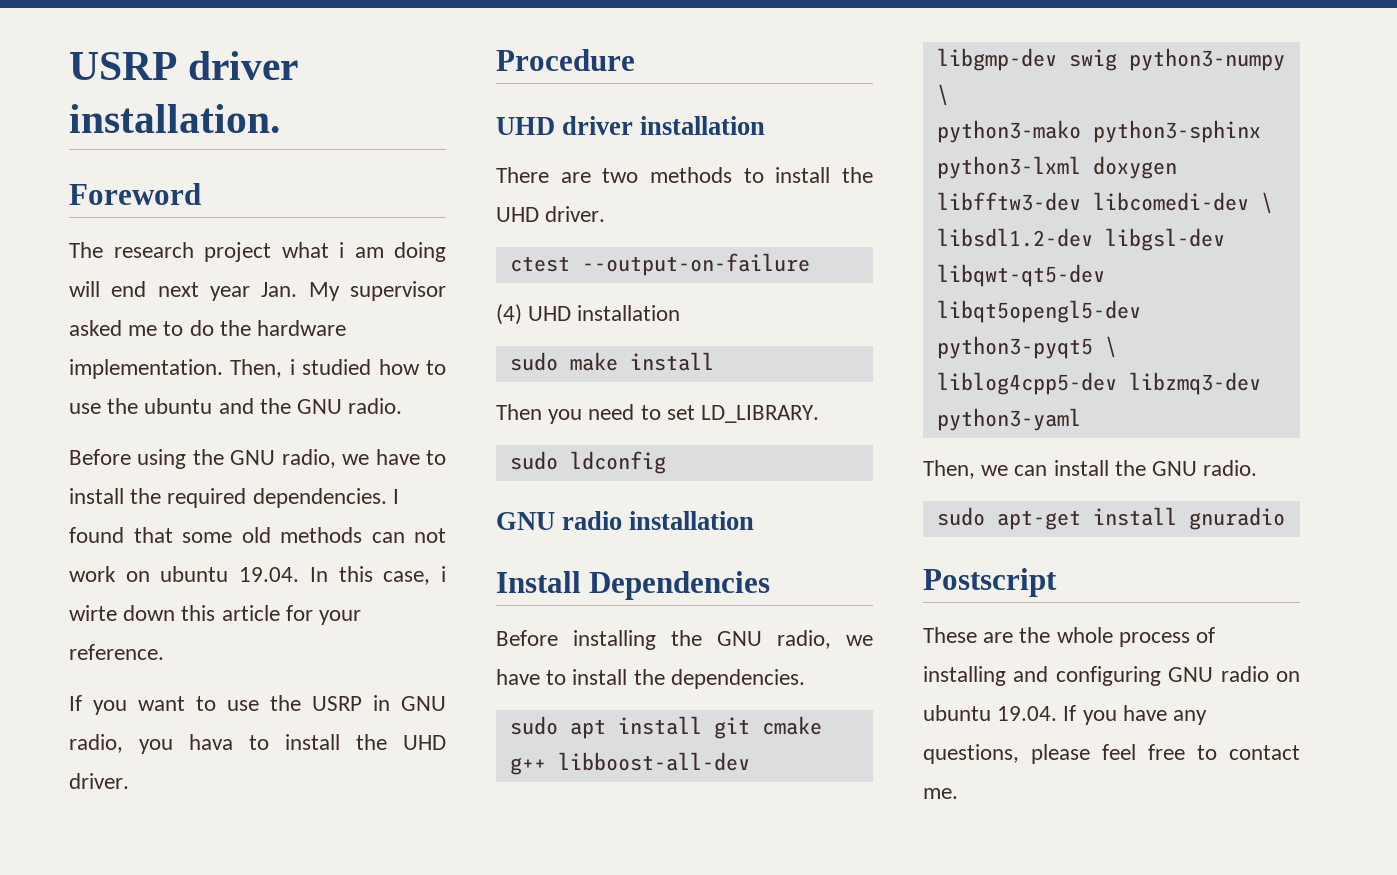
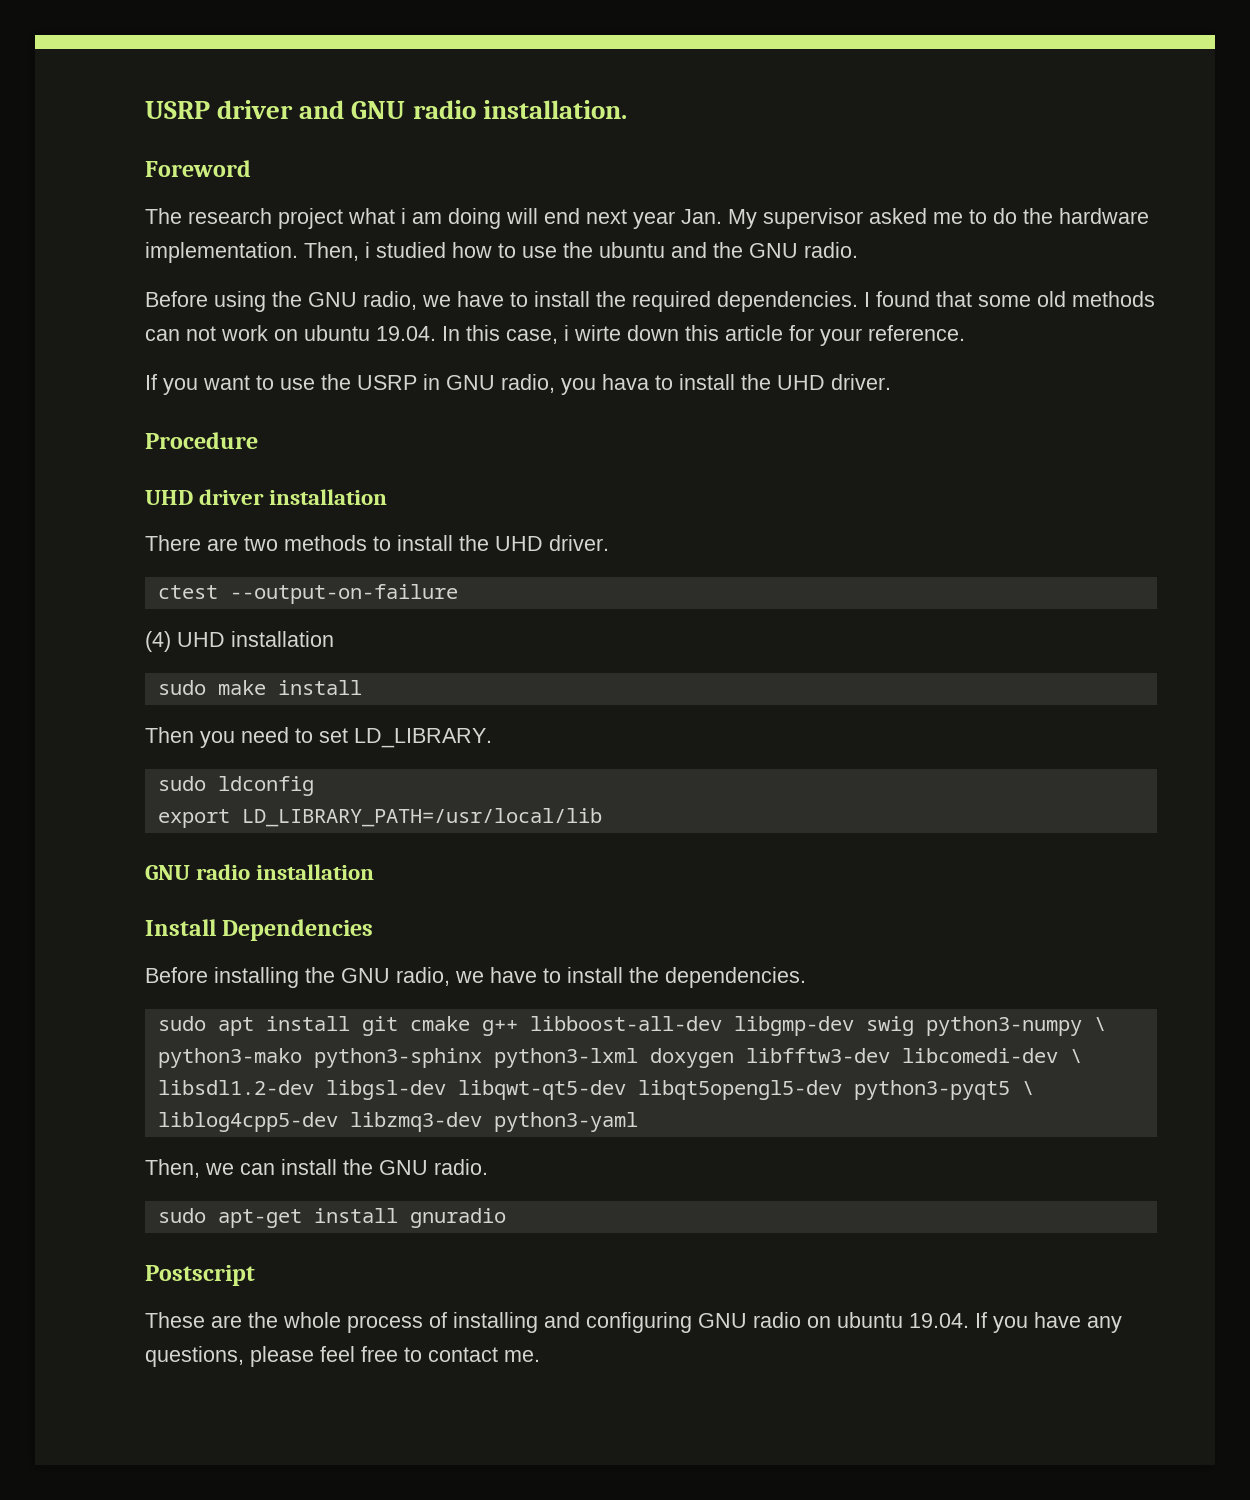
(299, 65) none -> [299,100,476,119] and GNU radio
(666, 462) none -> [157,808,602,828] // export LD_LIBRARY_PATH=/usr/local/lib

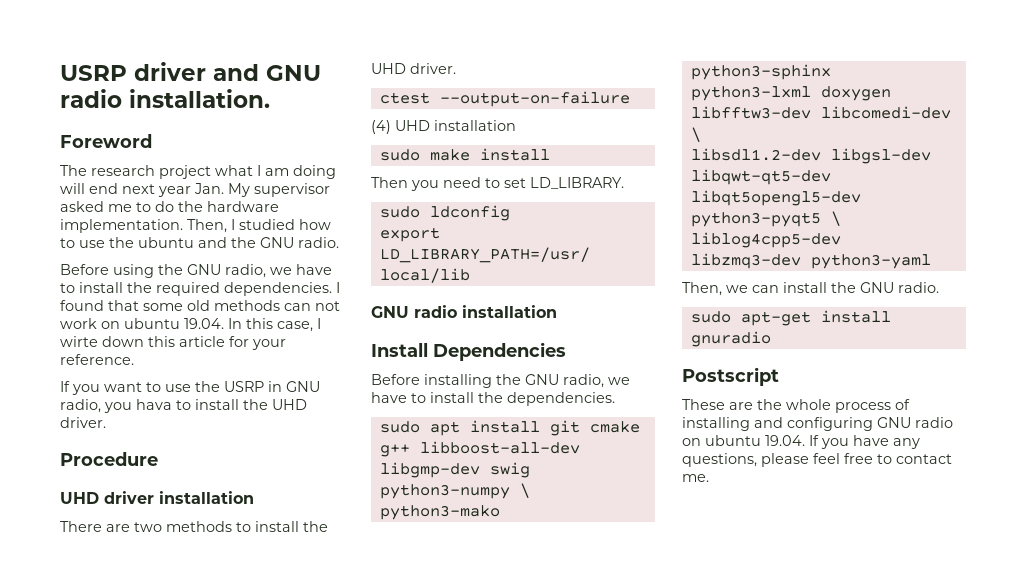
[401,208,406,224] i -> [257,165,261,176] I
[365,242,370,258] i -> [231,219,235,230] I
[564,325,569,341] i -> [317,318,321,329] I

